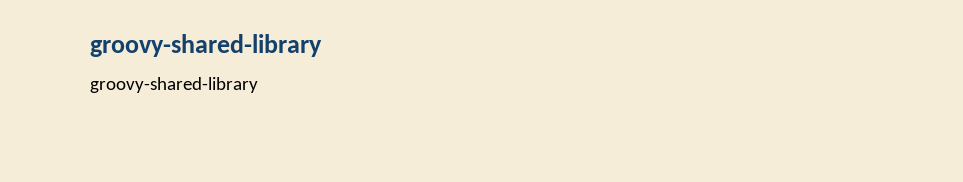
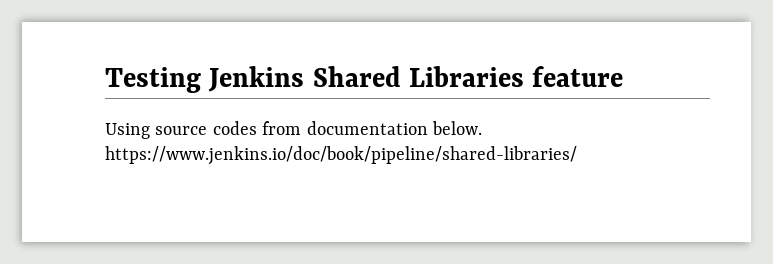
[90,34,322,57] [90,77,258,93] groovy-shared-library // groovy-shared-library -> [105,66,624,93] [105,121,482,139] [105,146,577,165] Testing Jenkins Shared Libraries feature // Using source codes from documentation below. https://www.jenkins.io/doc/book/pipeline/shared-libraries/

